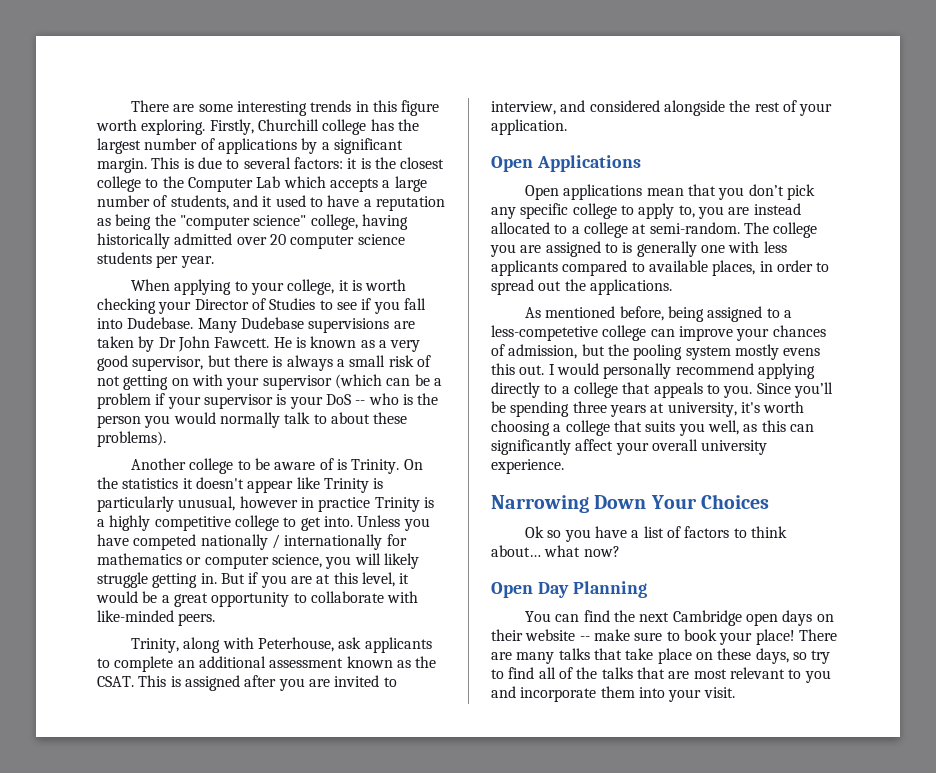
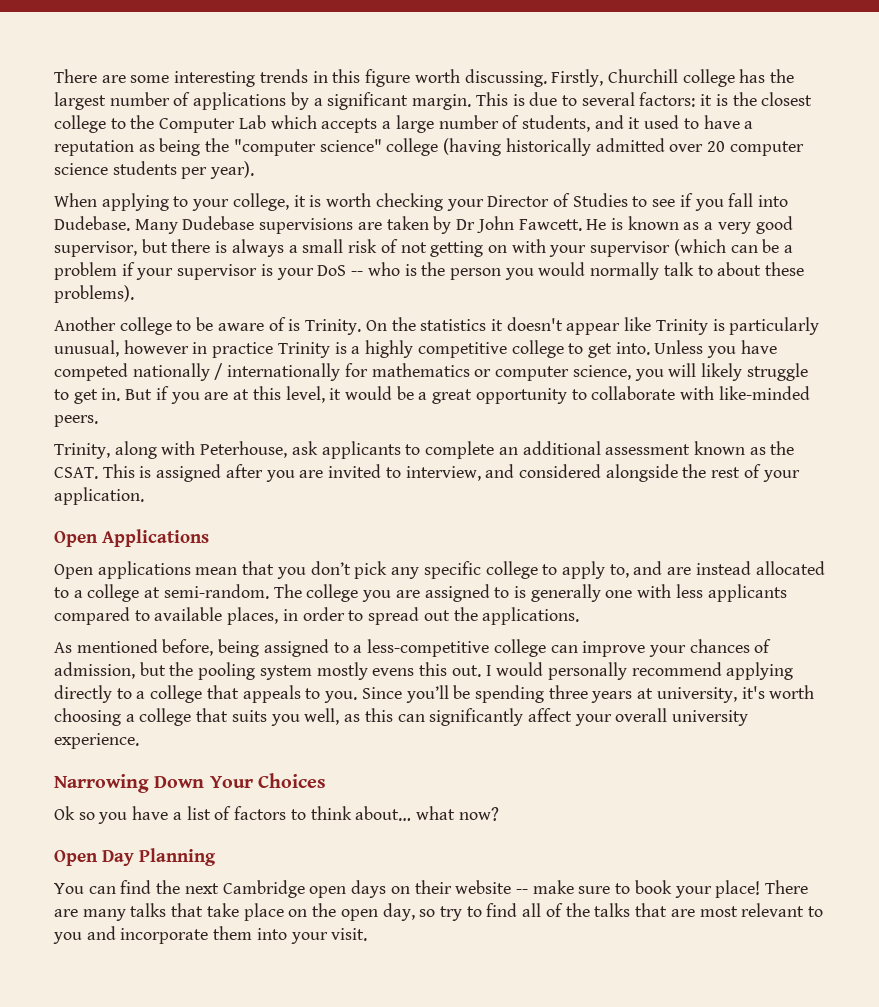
[141,119,206,135] exploring. -> [464,69,547,87] discussing.
[310,214,408,230] college, having -> [386,138,502,156] college (having
[180,256,214,268] year. -> [210,161,255,179] year).
[152,573,198,588] getting -> [54,389,98,404] to get
[697,206,724,219] you -> [633,561,663,575] and
[491,325,598,341] less-competetive -> [367,639,490,657] less-competitive
[717,648,789,664] these days, -> [312,903,415,921] the open day,

